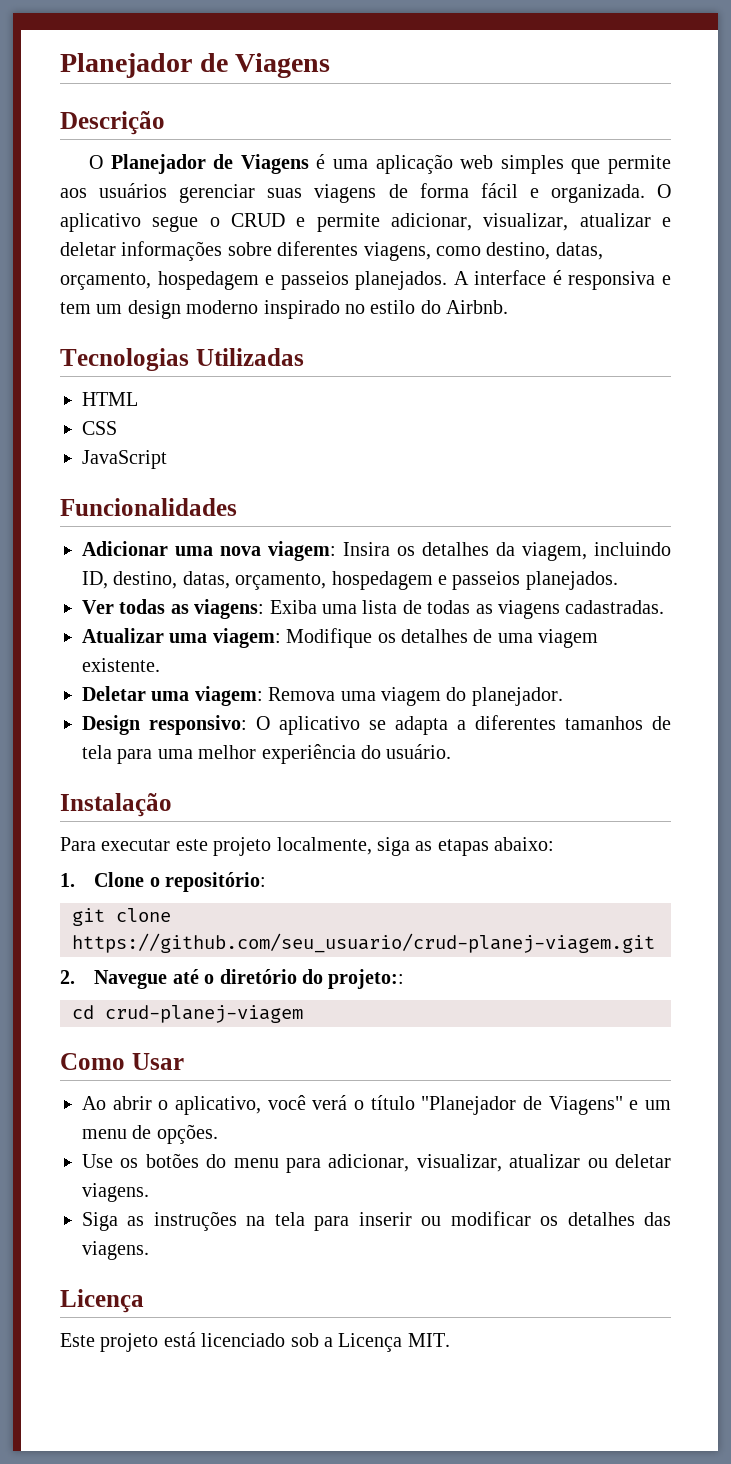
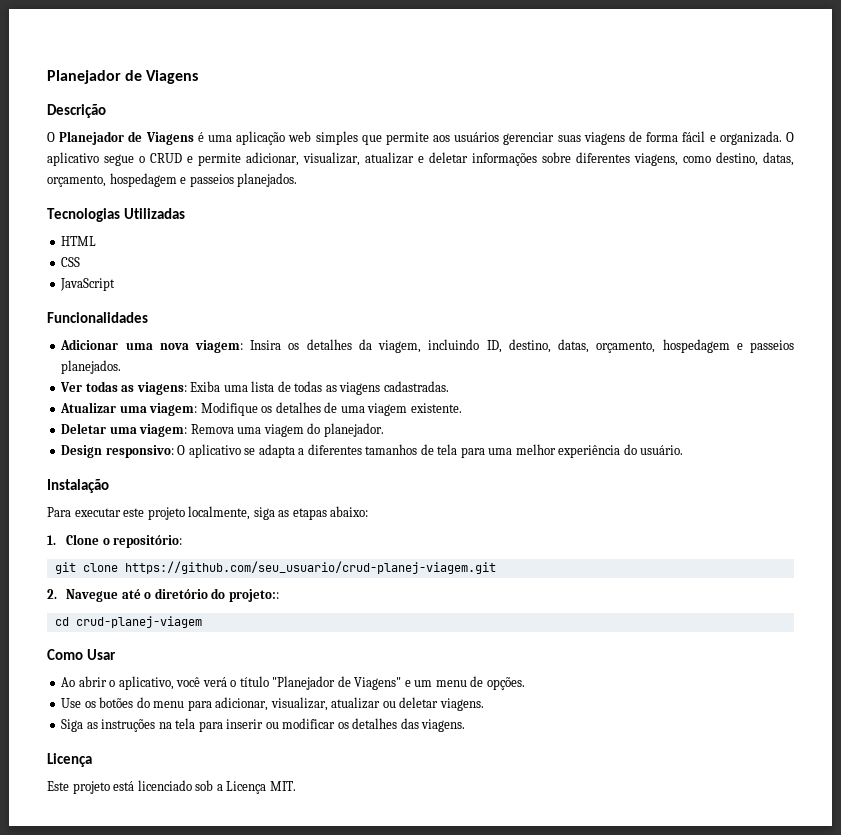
[453,270,671,290] [60,300,509,319] A interface é responsiva e tem um design moderno inspirado no estilo do Airbnb. -> (298, 180) none

